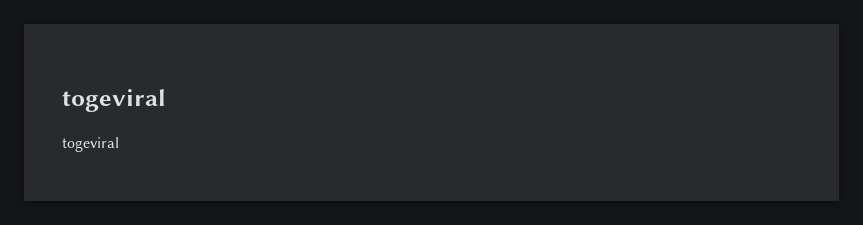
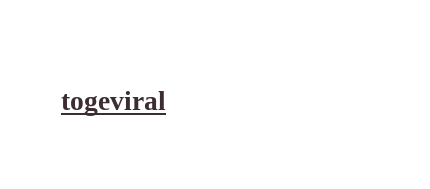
[62,89,166,112] [62,137,119,152] togeviral // togeviral -> [61,91,166,116] togeviral

